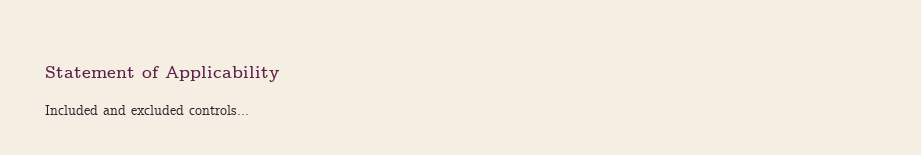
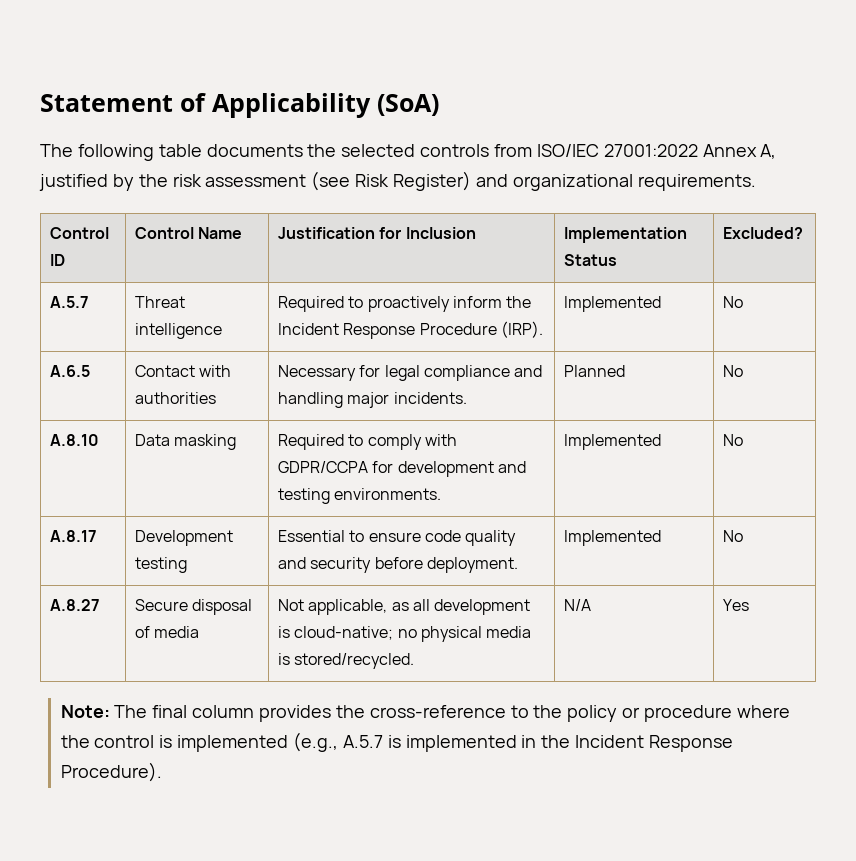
[45,105,249,115] // Included and excluded controls... -> [377,94,439,116] [40,144,777,161] [39,171,756,191] [50,227,110,239] [50,254,66,266] [135,227,243,239] [278,227,476,239] [564,227,688,243] [564,254,618,266] [723,227,804,239] [50,296,90,308] [135,296,186,308] [135,323,223,339] [278,296,532,312] [278,321,543,339] [564,296,662,312] [723,296,744,308] [50,365,91,377] [135,365,232,377] [135,392,217,404] [278,365,543,381] [278,392,467,408] [564,365,626,377] [723,365,744,377] [50,434,100,446] [135,434,237,450] [278,434,457,450] [278,461,526,477] [278,488,442,504] [564,434,662,450] [723,434,744,446] [50,530,98,542] [135,530,234,546] [135,557,188,573] [278,530,517,546] [278,557,518,573] [564,530,662,546] [723,530,744,542] [50,599,101,611] [135,599,253,615] [135,626,200,638] [278,599,531,615] [278,626,532,642] [278,653,415,669] [564,599,592,611] [723,599,750,611] [60,705,790,722] [60,732,734,752] [60,762,162,782] (SoA) // The following table documents the selected controls from ISO/IEC 27001:2022 Annex A, justified by the risk assessment (see Risk Register) and organizational requirements. // Control ID | Control Name | Justification for Inclusion | Implementation Status | Excluded? // A.5.7 | Threat intelligence | Required to proactively inform the Incident Response Procedure (IRP). | Implemented | No // A.6.5 | Contact with authorities | Necessary for legal compliance and handling major incidents. | Planned | No // A.8.10 | Data masking | Required to comply with GDPR/CCPA for development and testing environments. | Implemented | No // A.8.17 | Development testing | Essential to ensure code quality and security before deployment. | Implemented | No // A.8.27 | Secure disposal of media | Not applicable, as all development is cloud-native; no physical media is stored/recycled. | N/A | Yes // Note: The final column provides the cross-reference to the policy or procedure where the control is implemented (e.g., A.5.7 is implemented in the Incident Response Procedure).

